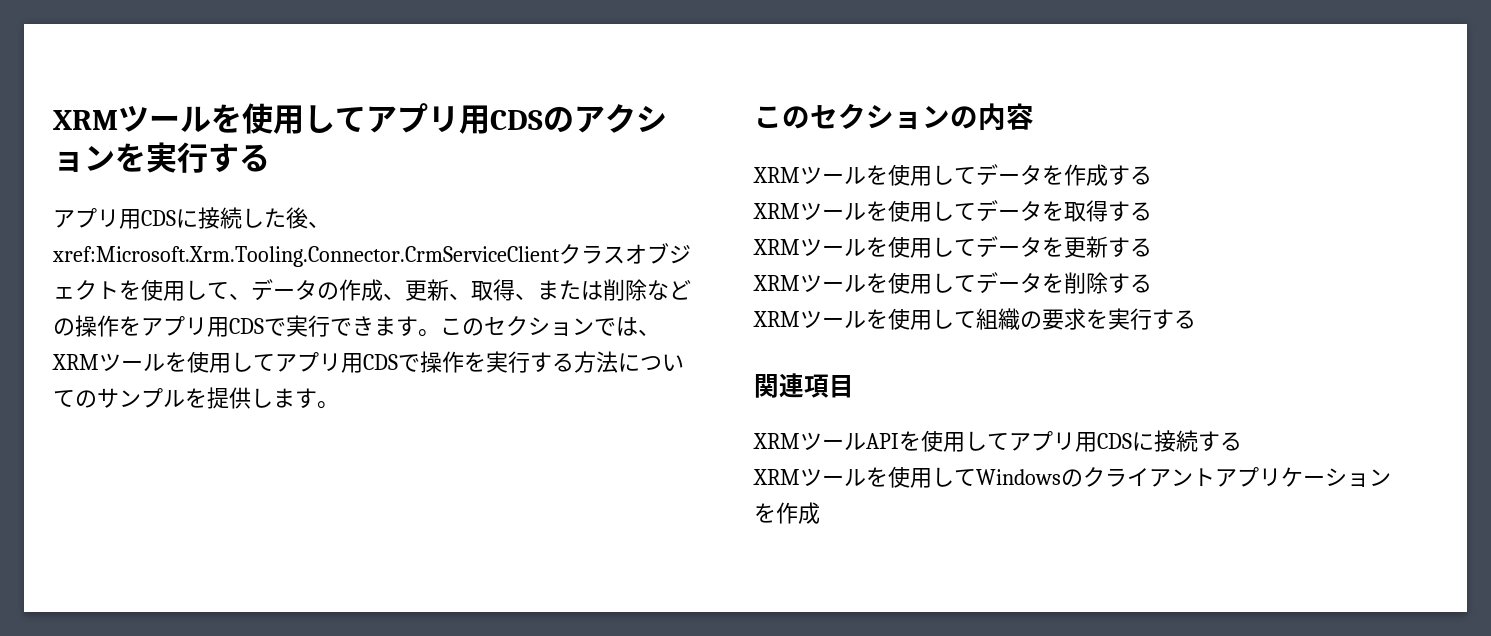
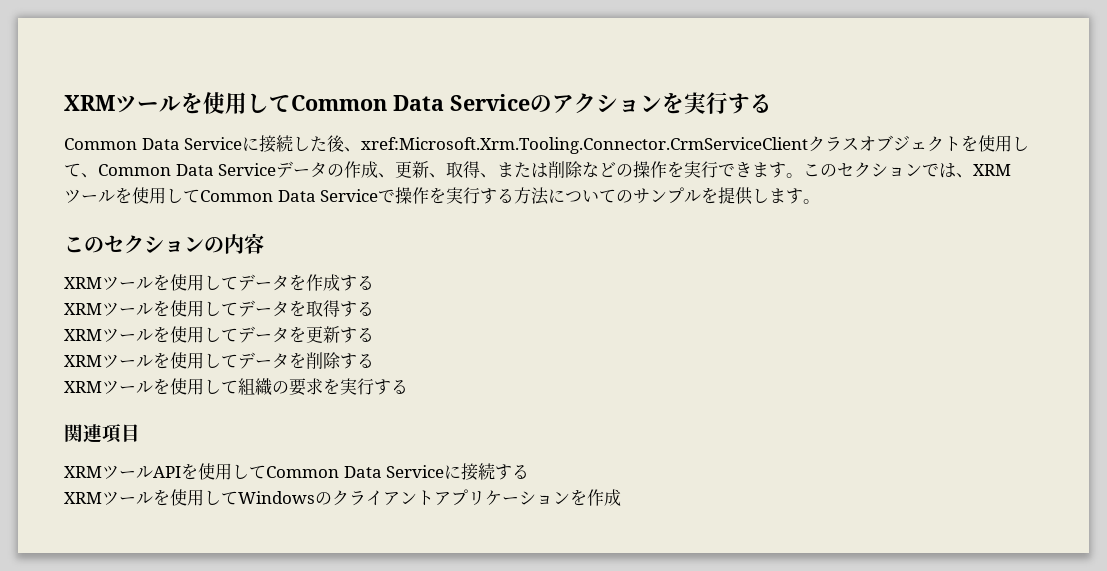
[53,103,543,134] XRMツールを使用してアプリ用CDS -> [64,92,530,114] XRMツールを使用してCommon Data Service
[53,208,176,229] アプリ用CDS -> [64,137,243,150] Common Data Service
(251, 296) none -> [98,163,277,176] Common Data Service
[141,316,286,337] アプリ用CDSで -> (685, 169) none
[275,352,398,373] アプリ用CDS -> [200,189,379,202] Common Data Service
[1009,431,1132,452] アプリ用CDS -> [266,465,445,478] Common Data Service

